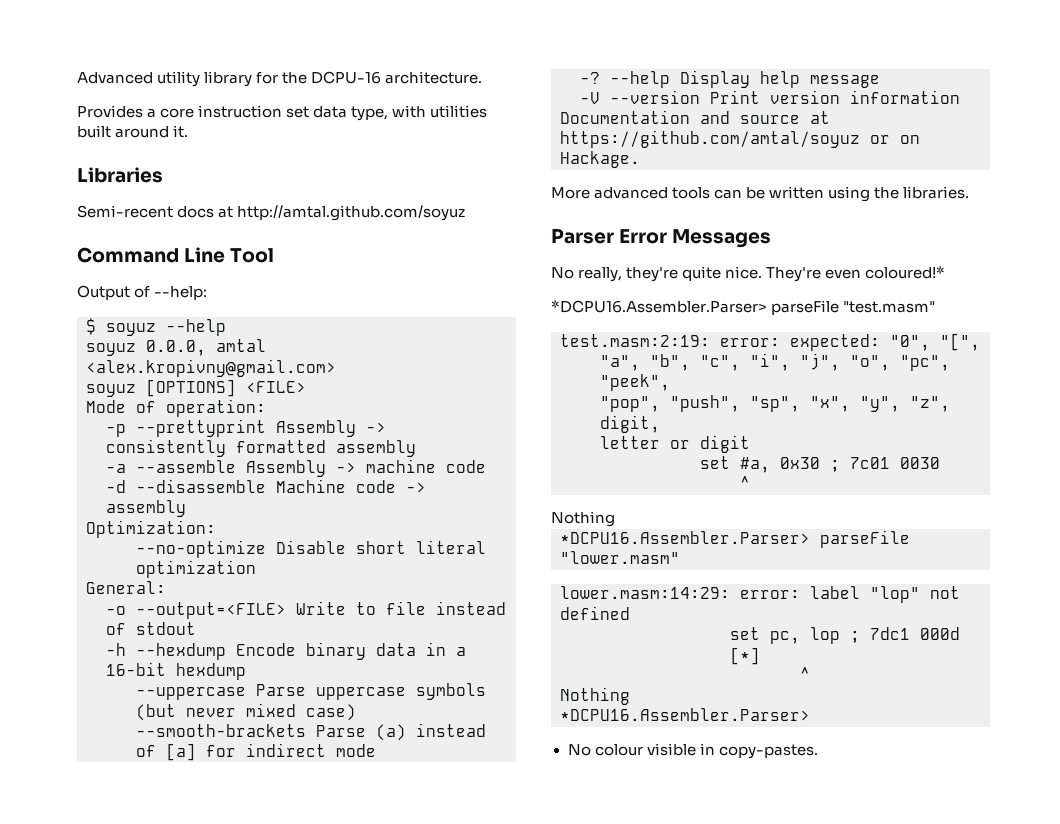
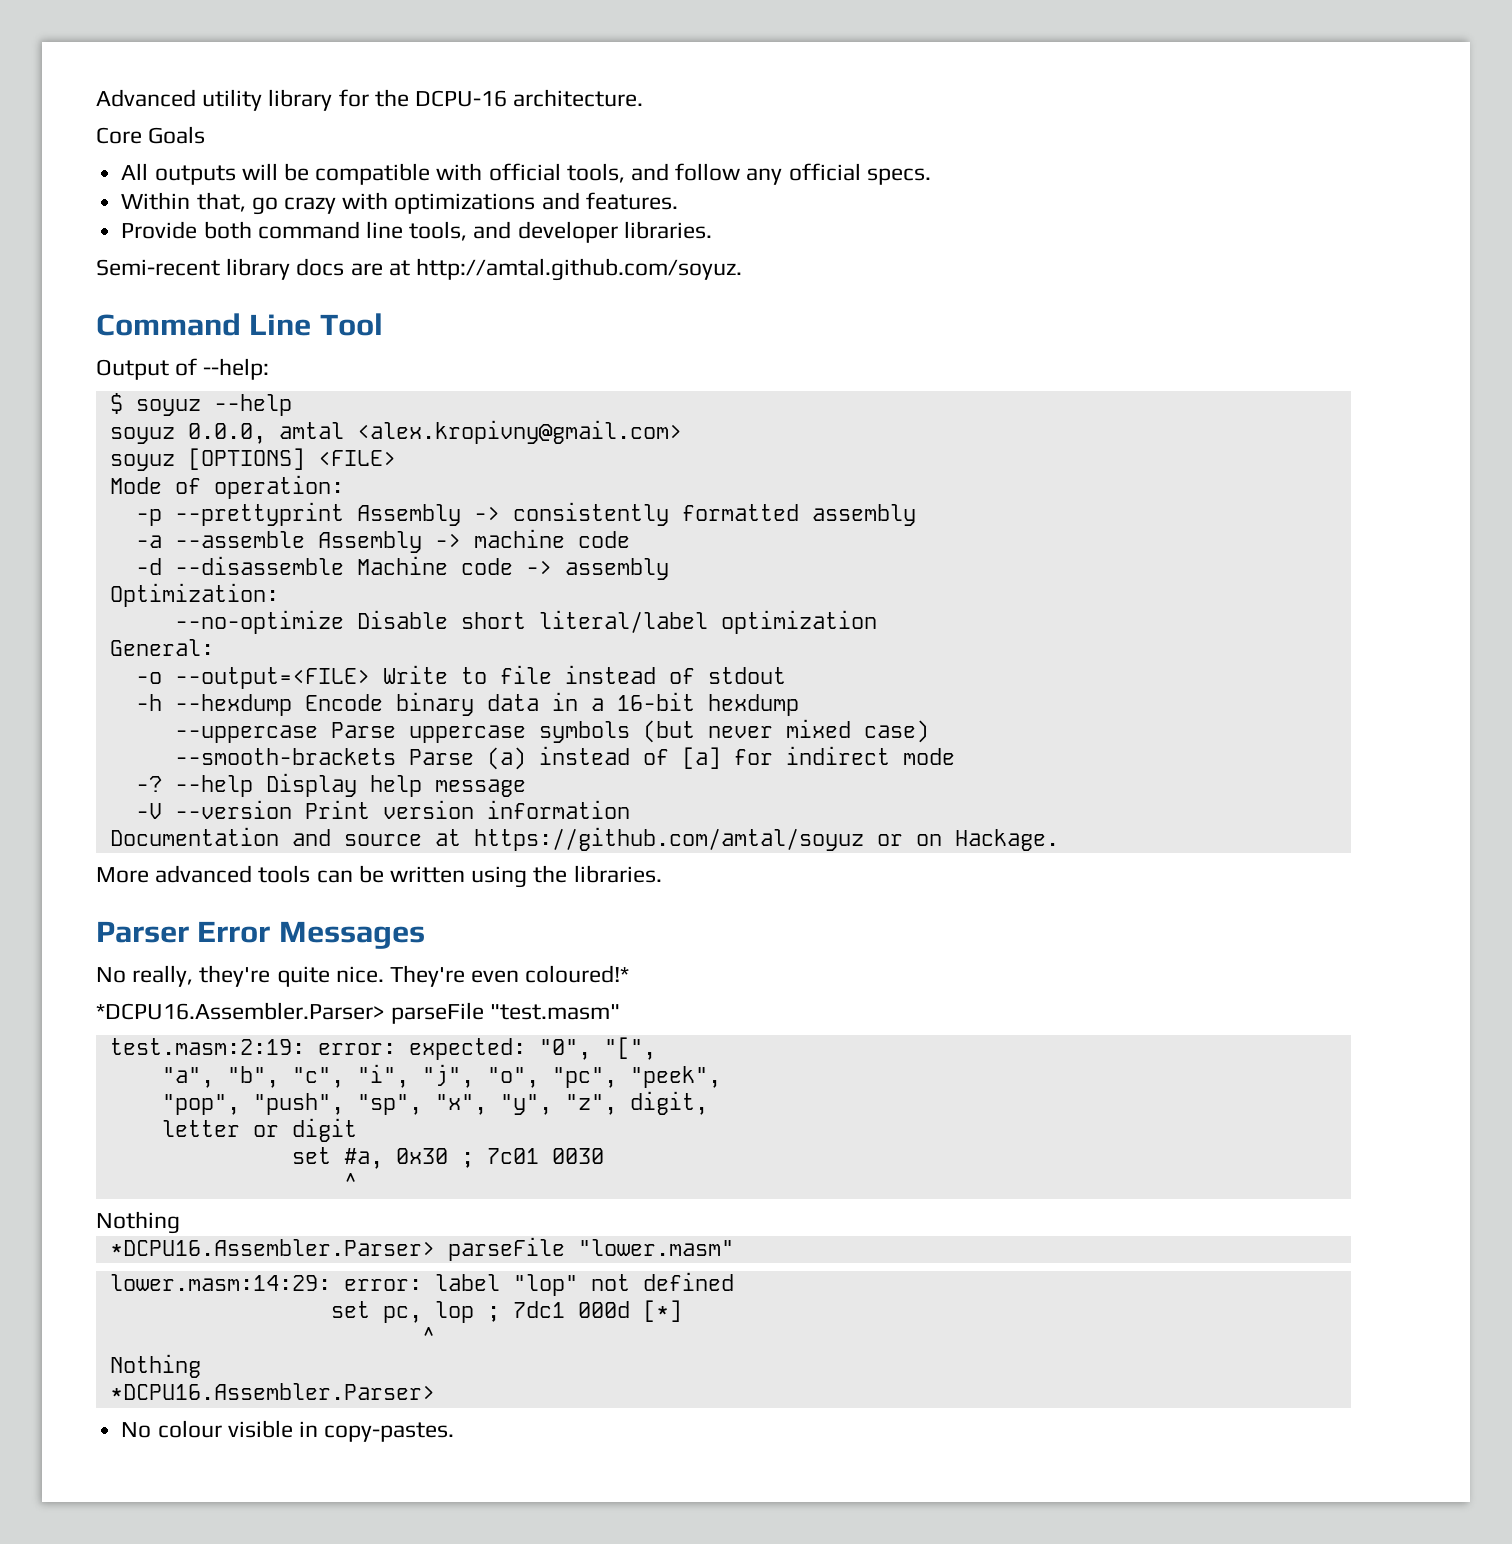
[77,105,488,121] [77,125,189,138] [77,167,163,183] [77,205,466,221] Provides a core instruction set data type, with utilities built around it. // Libraries // Semi-recent docs at http://amtal.github.com/soyuz -> [96,126,206,144] [121,163,931,185] [121,192,678,215] [121,221,712,243] [96,258,743,281] Core Goals // All outputs will be compatible with official tools, and follow any official specs. // Within that, go crazy with optimizations and features. // Provide both command line tools, and developer libraries. // Semi-recent library docs are at http://amtal.github.com/soyuz.
[416,540,486,554] literal -> [538,610,708,633] literal/label

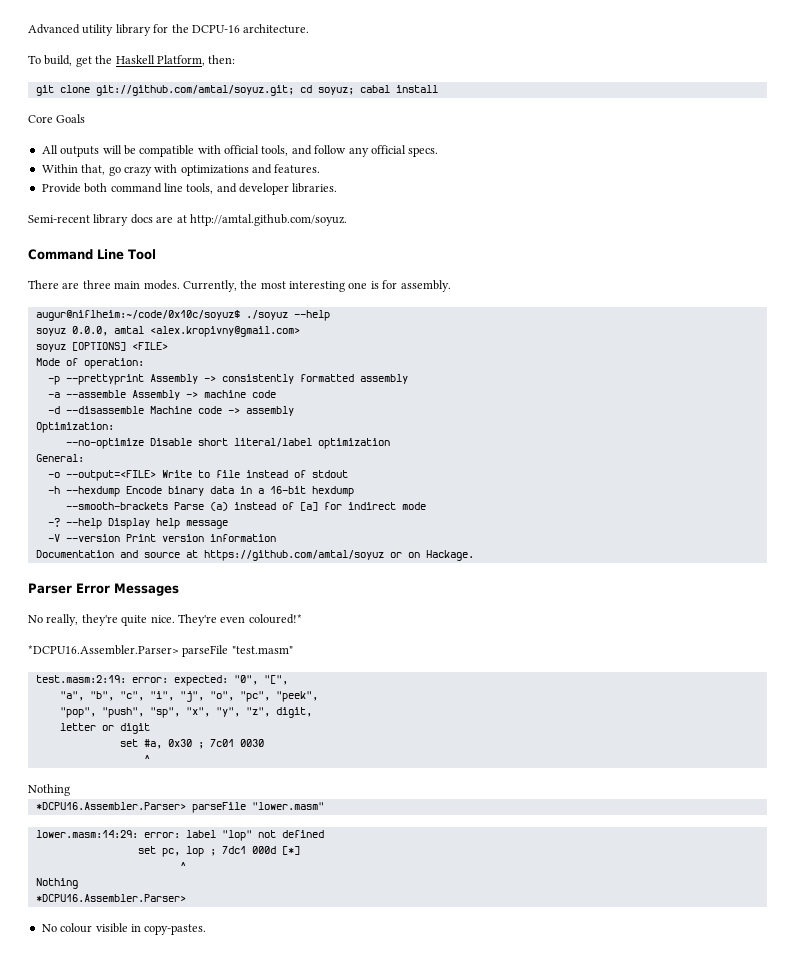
(644, 98) none -> [28,55,236,67] [35,85,438,96] // To build, get the Haskell Platform, then: // git clone git://github.com/amtal/soyuz.git; cd soyuz; cabal install
[96,358,270,380] [109,393,201,416] Output of --help: // $ soyuz -> [28,280,451,292] [35,310,288,321] There are three main modes. Currently, the most interesting one is for assembly. // augur@niflheim:~/code/0x10c/soyuz$ ./soyuz
[174,719,929,743] // --uppercase Parse uppercase symbols (but never mixed case) -> (354, 491) none
[96,865,662,888] // More advanced tools can be written using the libraries. -> (474, 555) none

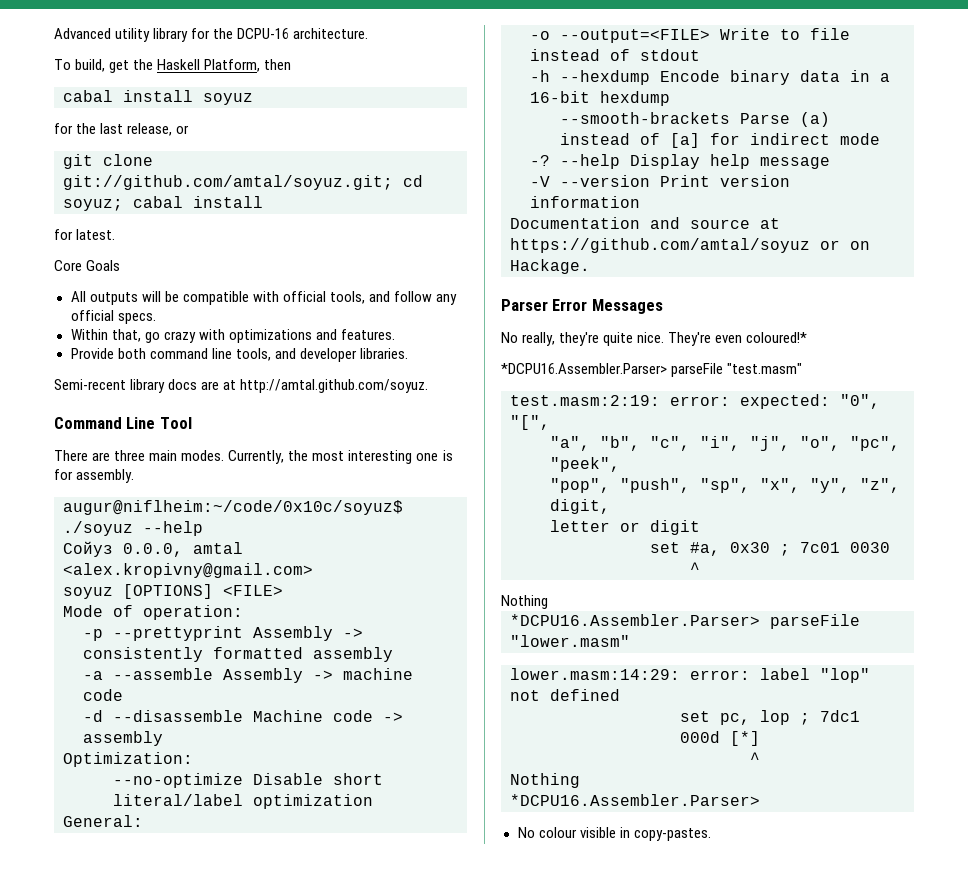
[208,55,236,64] then: -> [264,59,292,70] [63,90,253,105] [54,123,190,136] then // cabal install soyuz // for the last release, or
(438, 89) none -> [54,229,116,240] // for latest.
[35,328,66,336] soyuz -> [63,541,113,557] Сойуз

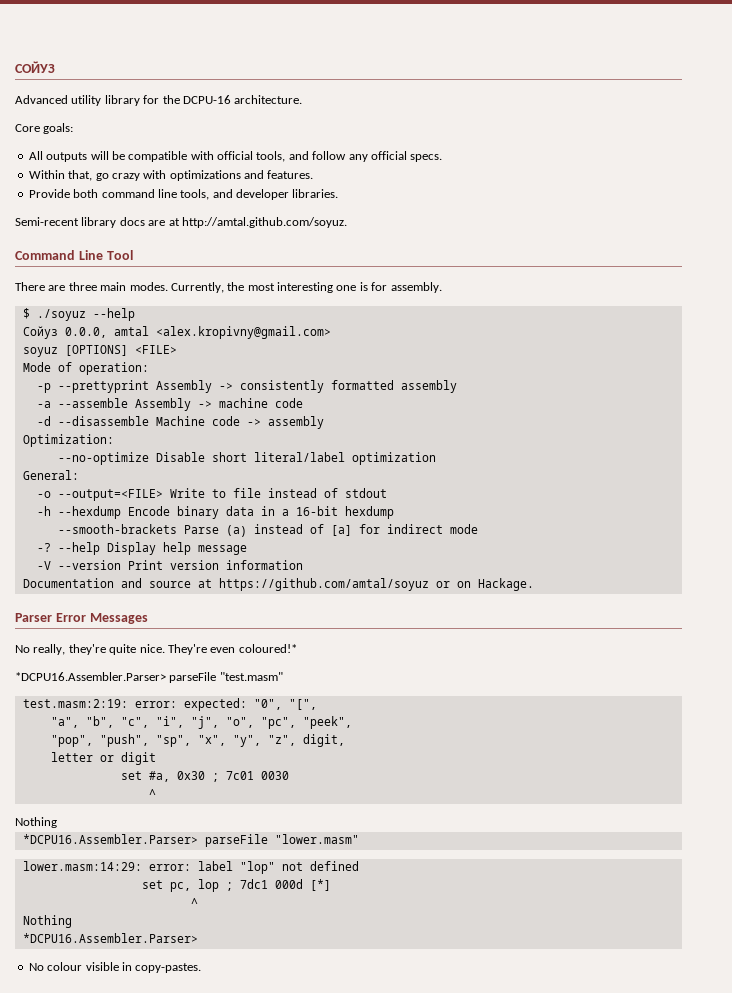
(54, 33) none -> [15,61,55,73] СОЙУЗ //
[54,59,292,73] [63,90,253,105] [54,123,190,136] [63,154,153,169] [63,175,423,190] [63,196,263,211] [54,229,116,240] // To build, get the Haskell Platform, then // cabal install soyuz // for the last release, or // git clone git://github.com/amtal/soyuz.git; cd soyuz; cabal install // for latest. -> (303, 99) none
[86,260,121,271] Goals -> [43,123,74,134] goals:
[63,500,403,515] augur@niflheim:~/code/0x10c/soyuz$ -> [22,308,30,319] $

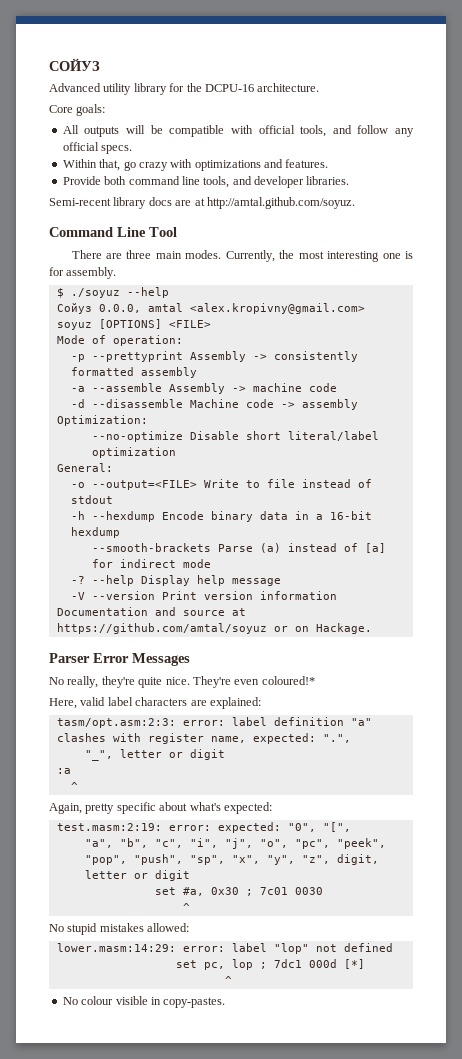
[15,672,283,683] *DCPU16.Assembler.Parser> parseFile "test.masm" -> [49,697,261,709] [56,717,372,728] [56,733,351,744] [84,749,225,761] [56,768,71,774] [70,782,78,790] [49,802,272,814] Here, valid label characters are explained: // tasm/opt.asm:2:3: error: label definition "a" clashes with register name, expected: ".", // "_", letter or digit // :a // ^ // Again, pretty specific about what's expected:
[15,817,57,828] [22,834,359,847] Nothing // *DCPU16.Assembler.Parser> parseFile "lower.masm" -> [49,923,190,935] No stupid mistakes allowed:
[22,915,72,928] [22,933,198,943] // Nothing // *DCPU16.Assembler.Parser> -> (232, 980) none

